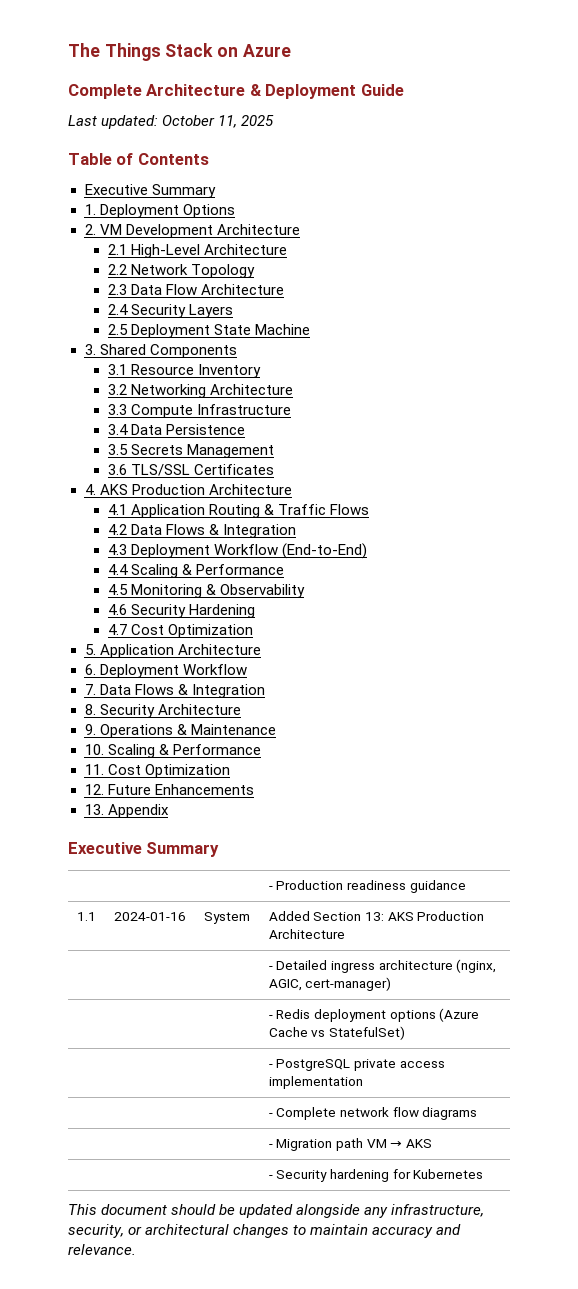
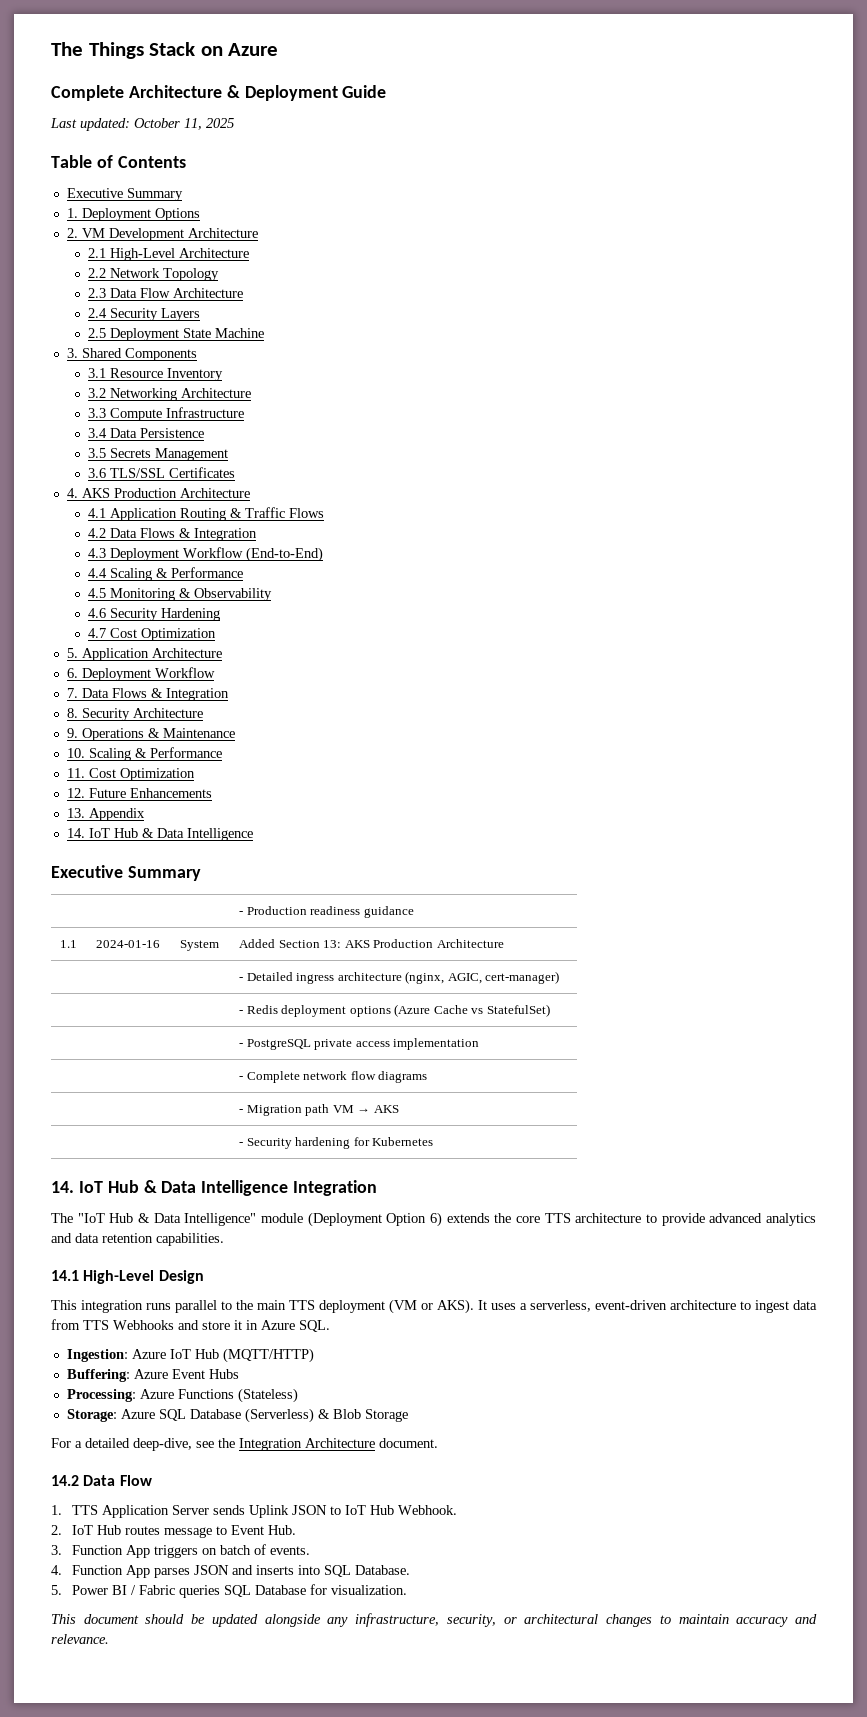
(169, 811) none -> [66,828,253,841] // 14. IoT Hub & Data Intelligence
(484, 1174) none -> [51,1180,378,1196] [51,1212,816,1227] [51,1233,224,1246] [51,1270,204,1284] [51,1299,817,1314] [51,1319,330,1332] [66,1348,314,1363] [66,1369,239,1382] [66,1388,298,1403] [66,1408,408,1423] [51,1438,438,1451] [51,1475,152,1486] [51,1505,457,1518] [51,1525,296,1538] [51,1544,310,1558] [51,1565,410,1578] [51,1584,407,1598] // 14. IoT Hub & Data Intelligence Integration // The "IoT Hub & Data Intelligence" module (Deployment Option 6) extends the core TTS architecture to provide advanced analytics and data retention capabilities. // 14.1 High-Level Design // This integration runs parallel to the main TTS deployment (VM or AKS). It uses a serverless, event-driven architecture to ingest data from TTS Webhooks and store it in Azure SQL. // Ingestion: Azure IoT Hub (MQTT/HTTP) // Buffering: Azure Event Hubs // Processing: Azure Functions (Stateless) // Storage: Azure SQL Database (Serverless) & Blob Storage // For a detailed deep-dive, see the Integration Architecture document. // 14.2 Data Flow // 1. TTS Application Server sends Uplink JSON to IoT Hub Webhook. // 2. IoT Hub routes message to Event Hub. // 3. Function App triggers on batch of events. // 4. Function App parses JSON and inserts into SQL Database. // 5. Power BI / Fabric queries SQL Database for visualization.

